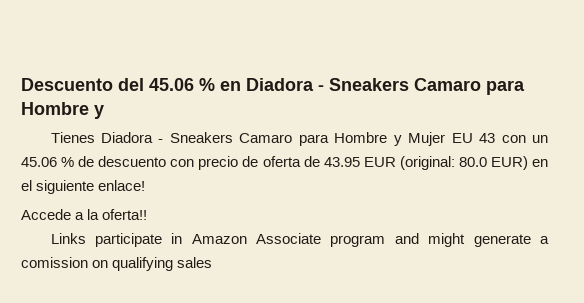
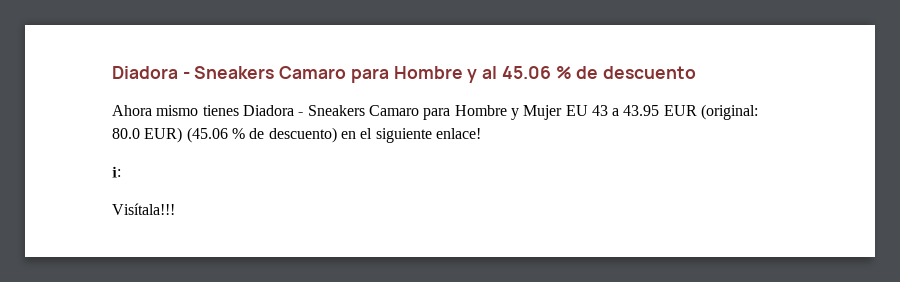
[21,78,525,95] [21,102,104,119] [50,132,95,143] Descuento del 45.06 % en Diadora - Sneakers Camaro para Hombre y // Tienes -> [112,66,696,83] [112,105,239,116] Diadora - Sneakers Camaro para Hombre y al 45.06 % de descuento // Ahora mismo tienes
[501,135,549,143] [21,156,320,170] con un 45.06 % de descuento con precio de oferta de -> [612,108,620,116] a
(528, 163) none -> [186,127,337,143] (45.06 % de descuento)
[21,209,148,220] [50,233,549,247] [21,257,213,271] Accede a la oferta!! // Links participate in Amazon Associate program and might generate a comission on qualifying sales -> [112,166,121,178] [112,203,175,215] ℹ: // Visítala!!!

